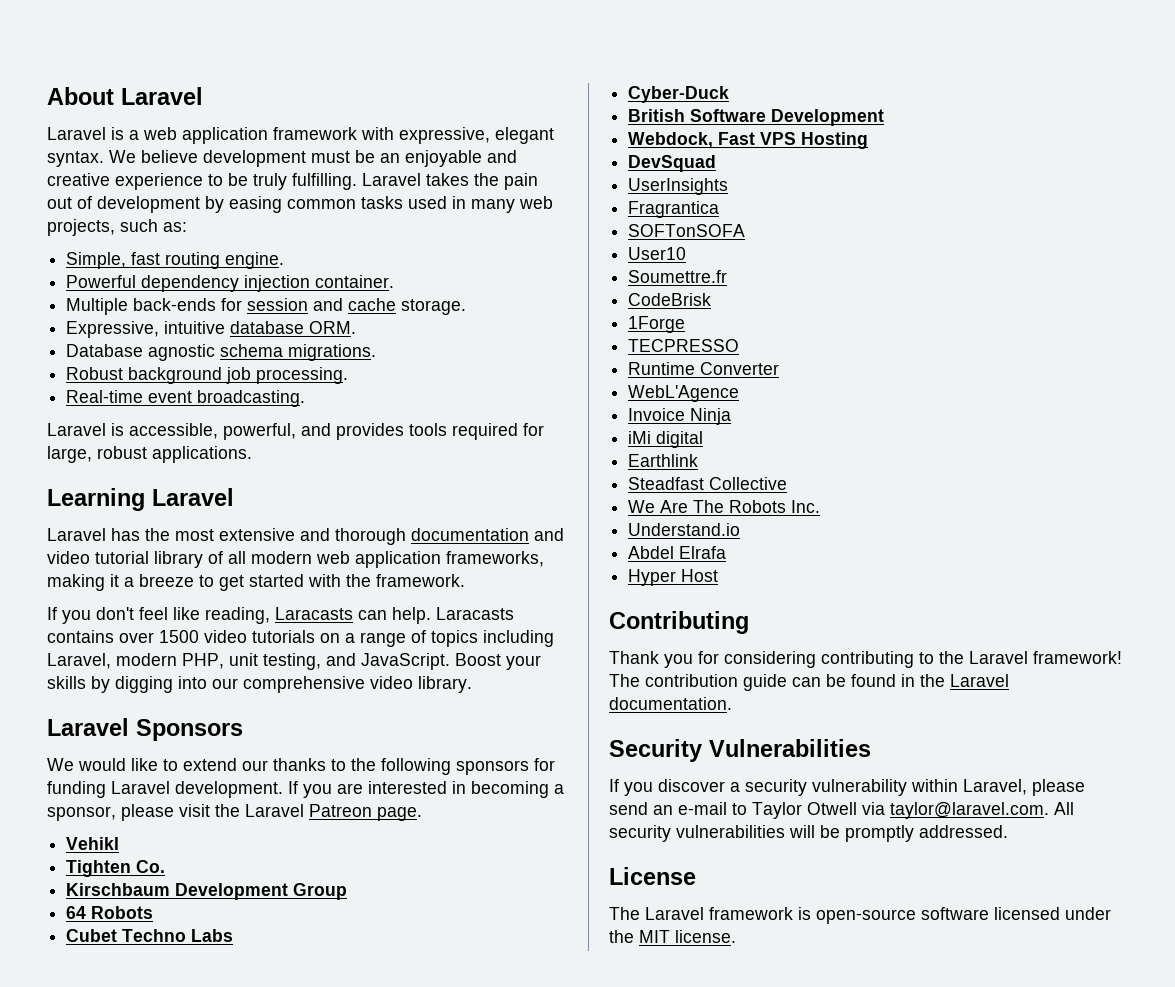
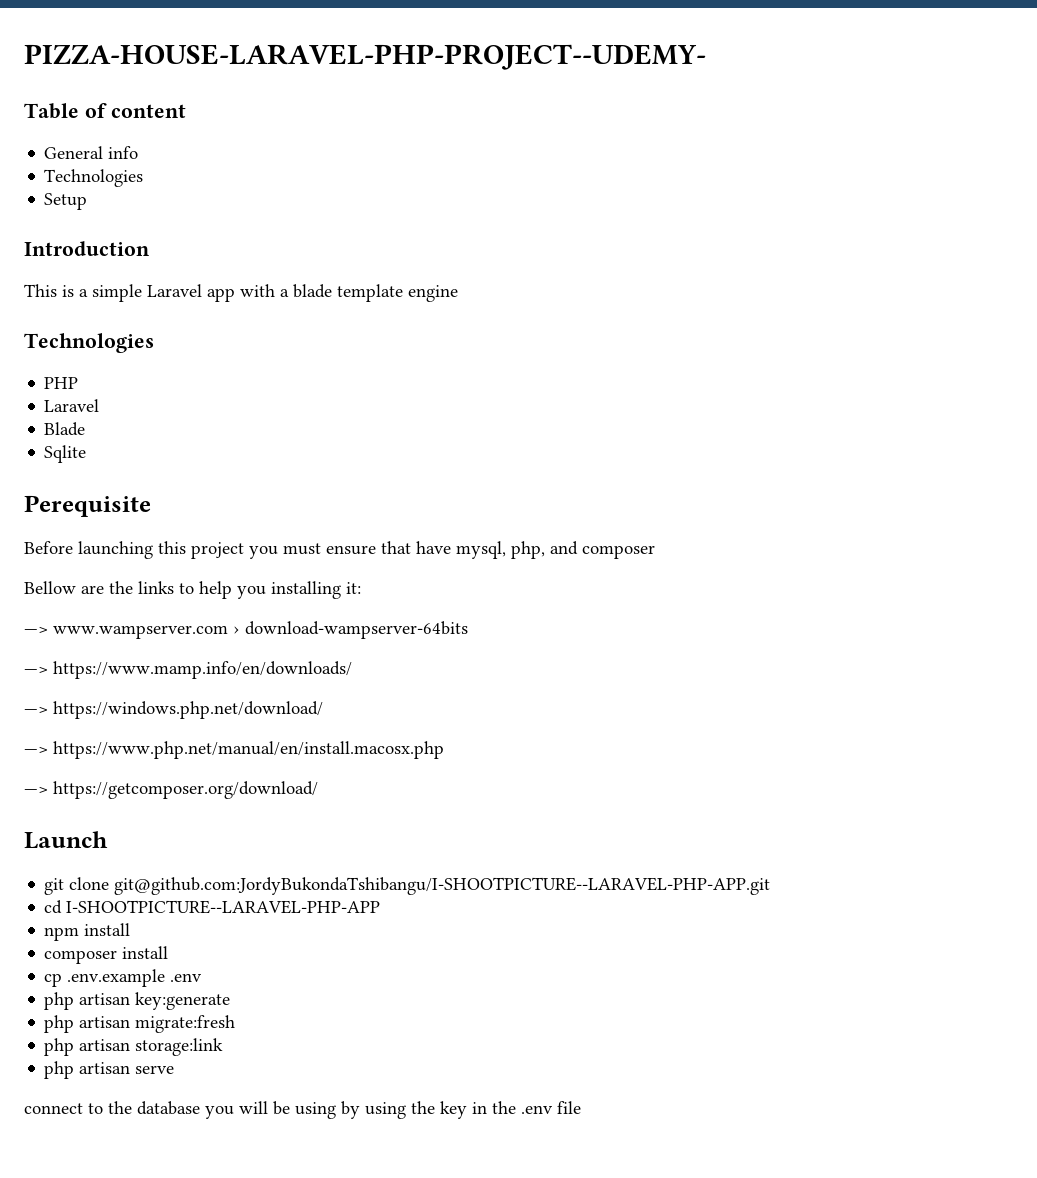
[47,87,203,105] [47,127,554,144] [47,150,517,167] [47,173,538,190] [47,196,553,213] [47,219,187,236] [66,252,285,269] [66,275,395,292] [66,298,467,315] [66,321,357,338] [66,344,377,361] [66,367,349,384] [66,390,306,407] [47,423,544,440] [47,446,252,463] [47,488,234,511] [47,528,564,545] [47,551,544,568] [47,574,465,591] [47,607,514,624] [47,630,554,647] [47,653,541,670] [47,676,472,693] [47,718,243,741] [47,758,555,775] [47,781,564,798] [47,804,422,821] [66,837,120,850] [66,860,166,877] [66,883,348,900] [66,906,154,919] [66,929,234,942] [628,86,730,103] [628,109,885,126] [628,132,869,149] [628,155,717,172] [628,178,729,195] [628,201,720,218] [628,224,746,237] [628,247,687,260] [628,270,728,283] [628,293,712,306] [628,316,686,333] [628,339,740,352] [628,362,780,375] [628,385,740,402] [628,408,732,425] [628,431,704,448] [628,454,699,467] [628,477,788,490] [628,500,821,513] [628,523,741,536] [628,546,727,559] [628,569,719,586] [609,611,749,634] [609,651,1122,668] [609,674,1009,691] [609,697,732,710] [609,739,871,762] [609,779,1085,796] [609,802,1074,819] [609,825,1008,842] [609,867,696,885] [609,907,1111,924] [609,930,736,943] About Laravel // Laravel is a web application framework with expressive, elegant syntax. We believe development must be an enjoyable and creative experience to be truly fulfilling. Laravel takes the pain out of development by easing common tasks used in many web projects, such as: // Simple, fast routing engine. // Powerful dependency injection container. // Multiple back-ends for session and cache storage. // Expressive, intuitive database ORM. // Database agnostic schema migrations. // Robust background job processing. // Real-time event broadcasting. // Laravel is accessible, powerful, and provides tools required for large, robust applications. // Learning Laravel // Laravel has the most extensive and thorough documentation and video tutorial library of all modern web application frameworks, making it a breeze to get started with the framework. // If you don't feel like reading, Laracasts can help. Laracasts contains over 1500 video tutorials on a range of topics including Laravel, modern PHP, unit testing, and JavaScript. Boost your skills by digging into our comprehensive video library. // Laravel Sponsors // We would like to extend our thanks to the following sponsors for funding Laravel development. If you are interested in becoming a sponsor, please visit the Laravel Patreon page. // Vehikl // Tighten Co. // Kirschbaum Development Group // 64 Robots // Cubet Techno Labs // Cyber-Duck // British Software Development // Webdock, Fast VPS Hosting // DevSquad // UserInsights // Fragrantica // SOFTonSOFA // User10 // Soumettre.fr // CodeBrisk // 1Forge // TECPRESSO // Runtime Converter // WebL'Agence // Invoice Ninja // iMi digital // Earthlink // Steadfast Collective // We Are The Robots Inc. // Understand.io // Abdel Elrafa // Hyper Host // Contributing // Thank you for considering contributing to the Laravel framework! The contribution guide can be found in the Laravel documentation. // Security Vulnerabilities // If you discover a security vulnerability within Laravel, please send an e-mail to Taylor Otwell via taylor@laravel.com. All security vulnerabilities will be promptly addressed. // License // The Laravel framework is open-source software licensed under the MIT license. -> [24,44,706,70] [24,103,186,119] [44,146,139,159] [44,169,144,187] [44,193,88,210] [24,241,150,256] [24,284,458,302] [24,333,154,353] [44,377,79,389] [44,399,100,412] [44,422,86,436] [44,445,87,463] [24,495,151,517] [24,541,655,559] [24,581,361,599] [24,621,468,639] [24,661,352,679] [24,701,323,719] [24,741,444,759] [24,781,318,799] [24,831,108,849] [44,877,771,895] [44,900,381,914] [44,923,131,941] [44,946,169,964] [44,969,203,987] [44,992,231,1010] [44,1015,236,1033] [44,1038,224,1056] [44,1061,175,1079] [24,1101,581,1119] PIZZA-HOUSE-LARAVEL-PHP-PROJECT--UDEMY- // Table of content // General info // Technologies // Setup // Introduction // This is a simple Laravel app with a blade template engine // Technologies // PHP // Laravel // Blade // Sqlite // Perequisite // Before launching this project you must ensure that have mysql, php, and composer // Bellow are the links to help you installing it: // —> www.wampserver.com › download-wampserver-64bits // —> https://www.mamp.info/en/downloads/ // —> https://windows.php.net/download/ // —> https://www.php.net/manual/en/install.macosx.php // —> https://getcomposer.org/download/ // Launch // git clone git@github.com:JordyBukondaTshibangu/I-SHOOTPICTURE--LARAVEL-PHP-APP.git // cd I-SHOOTPICTURE--LARAVEL-PHP-APP // npm install // composer install // cp .env.example .env // php artisan key:generate // php artisan migrate:fresh // php artisan storage:link // php artisan serve // connect to the database you will be using by using the key in the .env file

